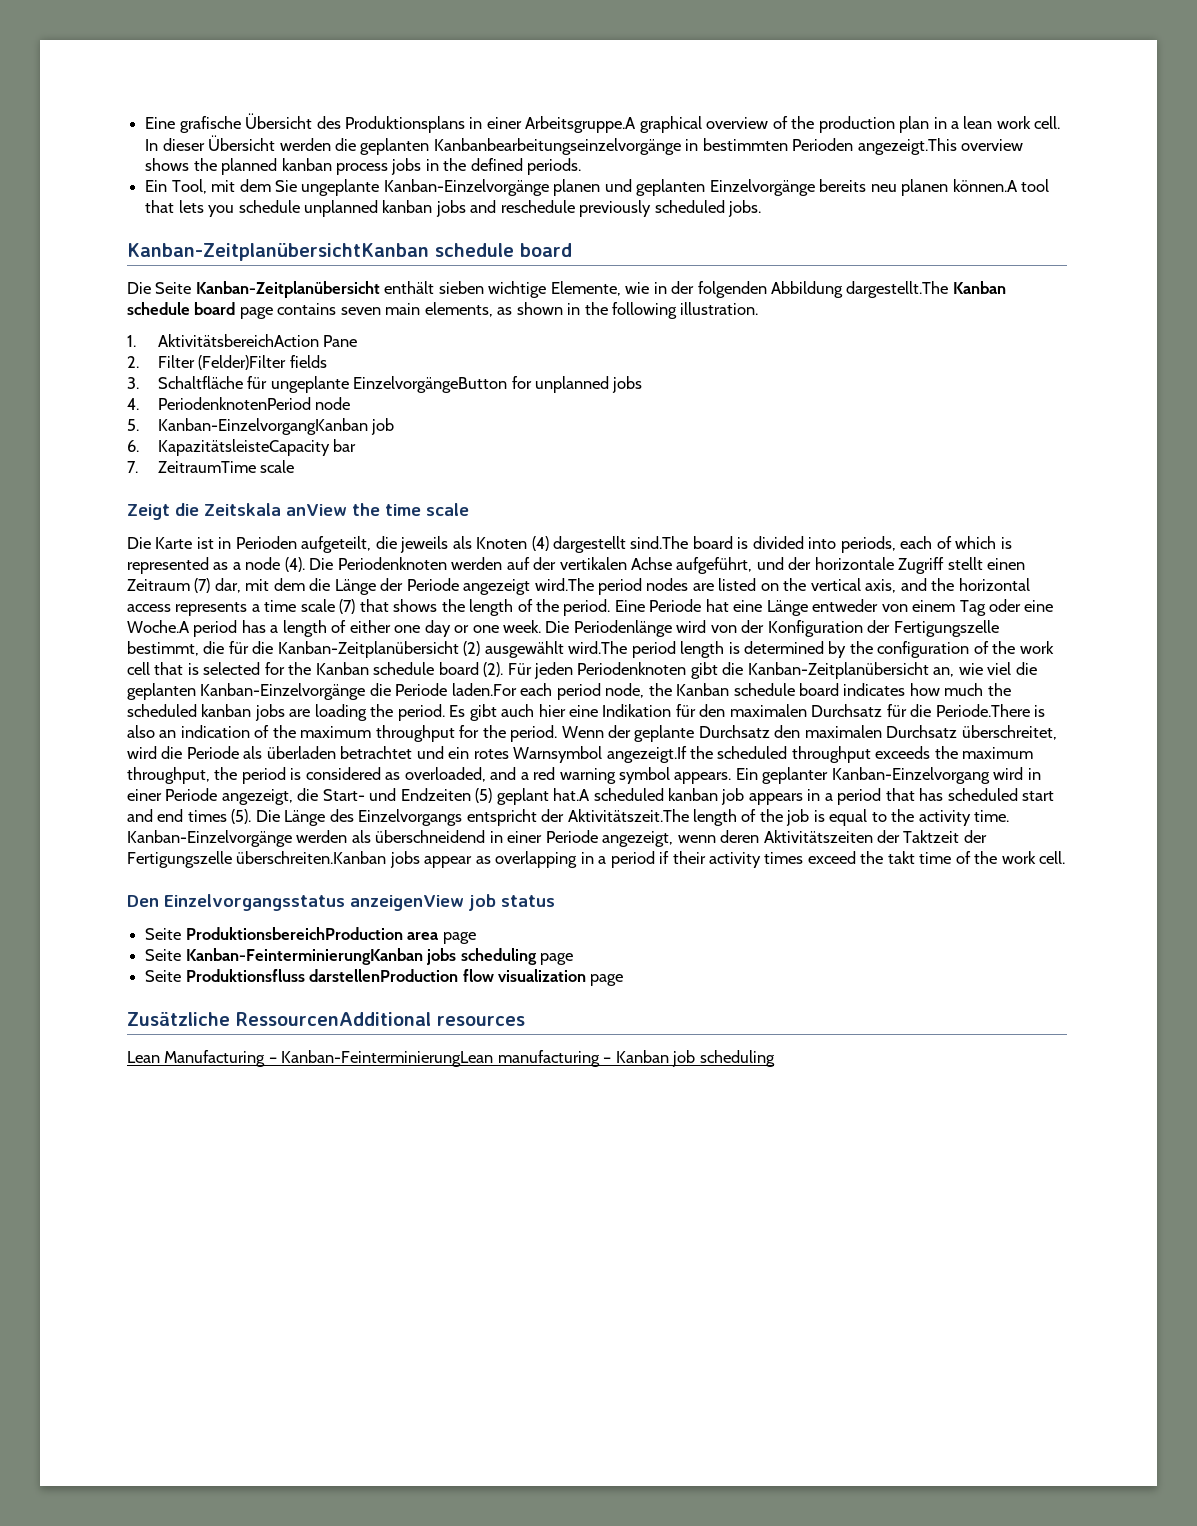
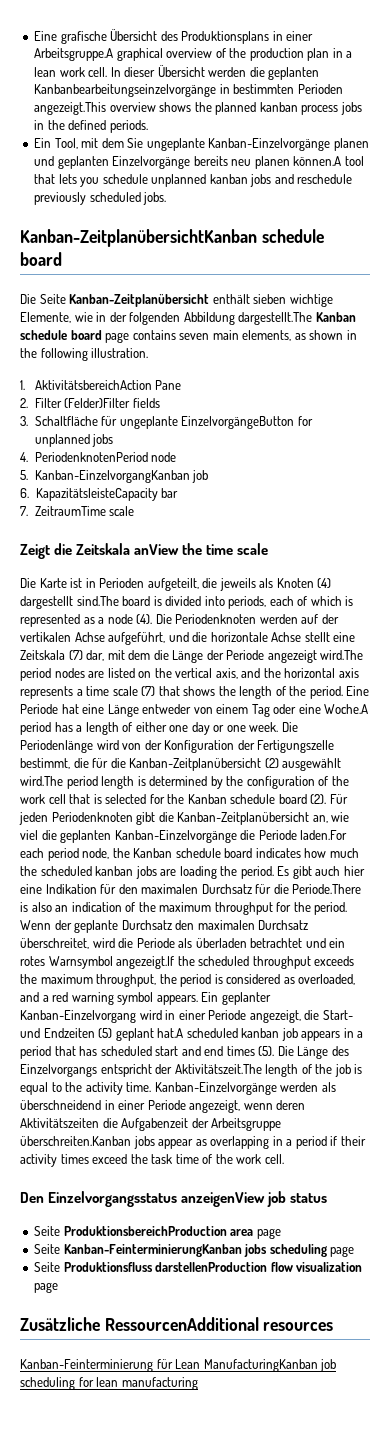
[788,557,1026,574] [127,579,190,591] der horizontale Zugriff stellt einen Zeitraum -> [192,632,356,642] [20,650,65,660] die horizontale Achse stellt eine Zeitskala
[127,604,171,612] access -> [338,668,359,678] axis
[877,830,987,843] [127,851,232,868] der Taktzeit der Fertigungszelle -> [102,1118,282,1131] die Aufgabenzeit der Arbeitsgruppe
[887,851,915,864] takt -> [151,1154,173,1164] task
[127,1050,775,1067] Lean Manufacturing – Kanban-FeinterminierungLean manufacturing – Kanban job scheduling -> [20,1359,337,1372] [20,1377,198,1390] Kanban-Feinterminierung für Lean ManufacturingKanban job scheduling for lean manufacturing

